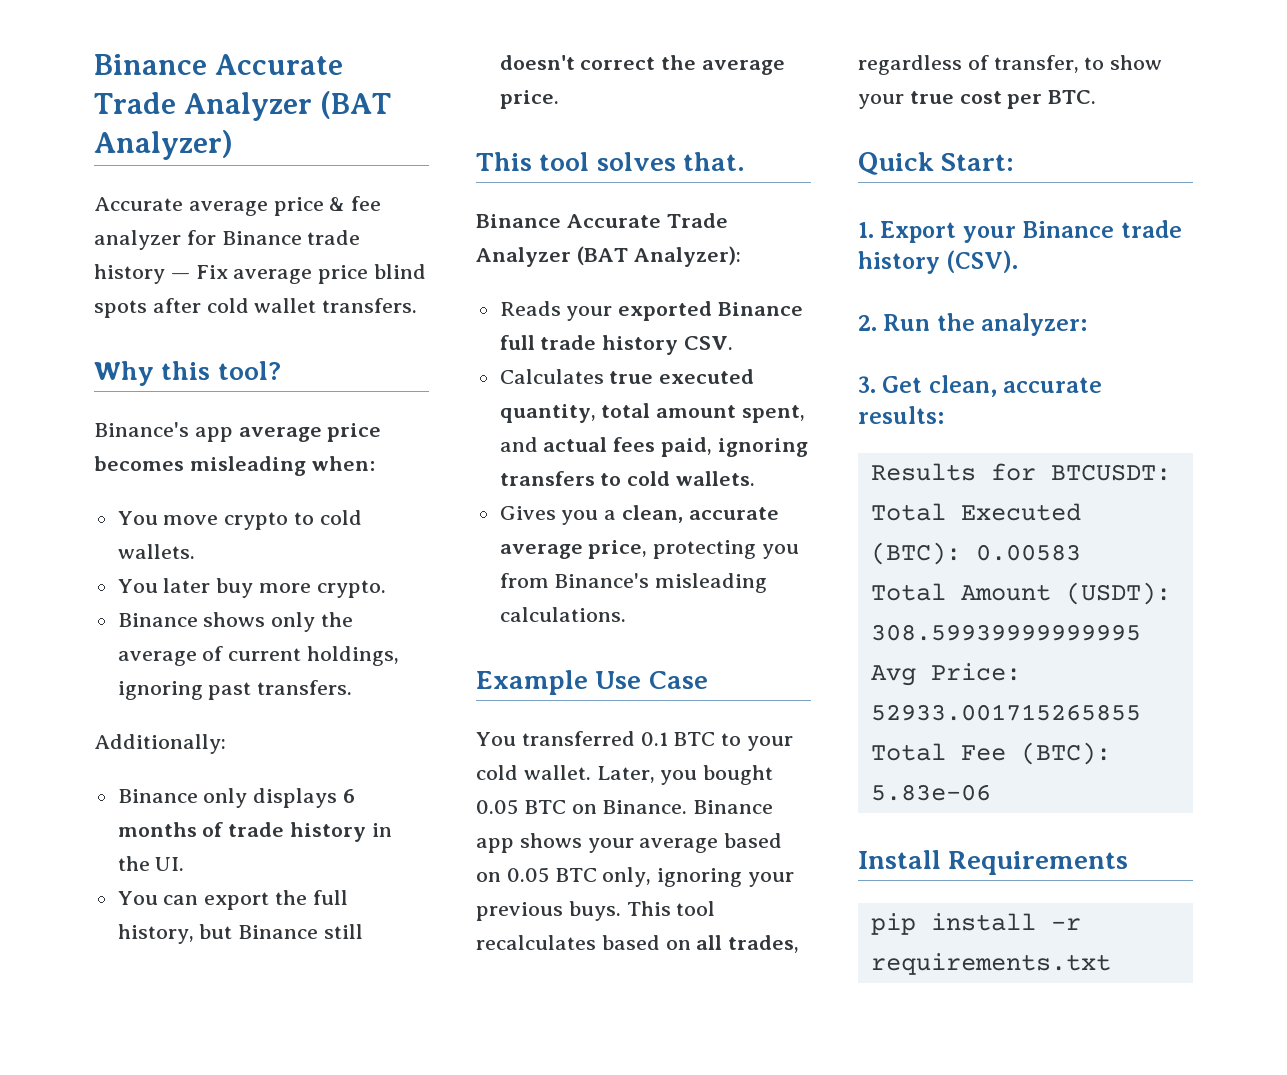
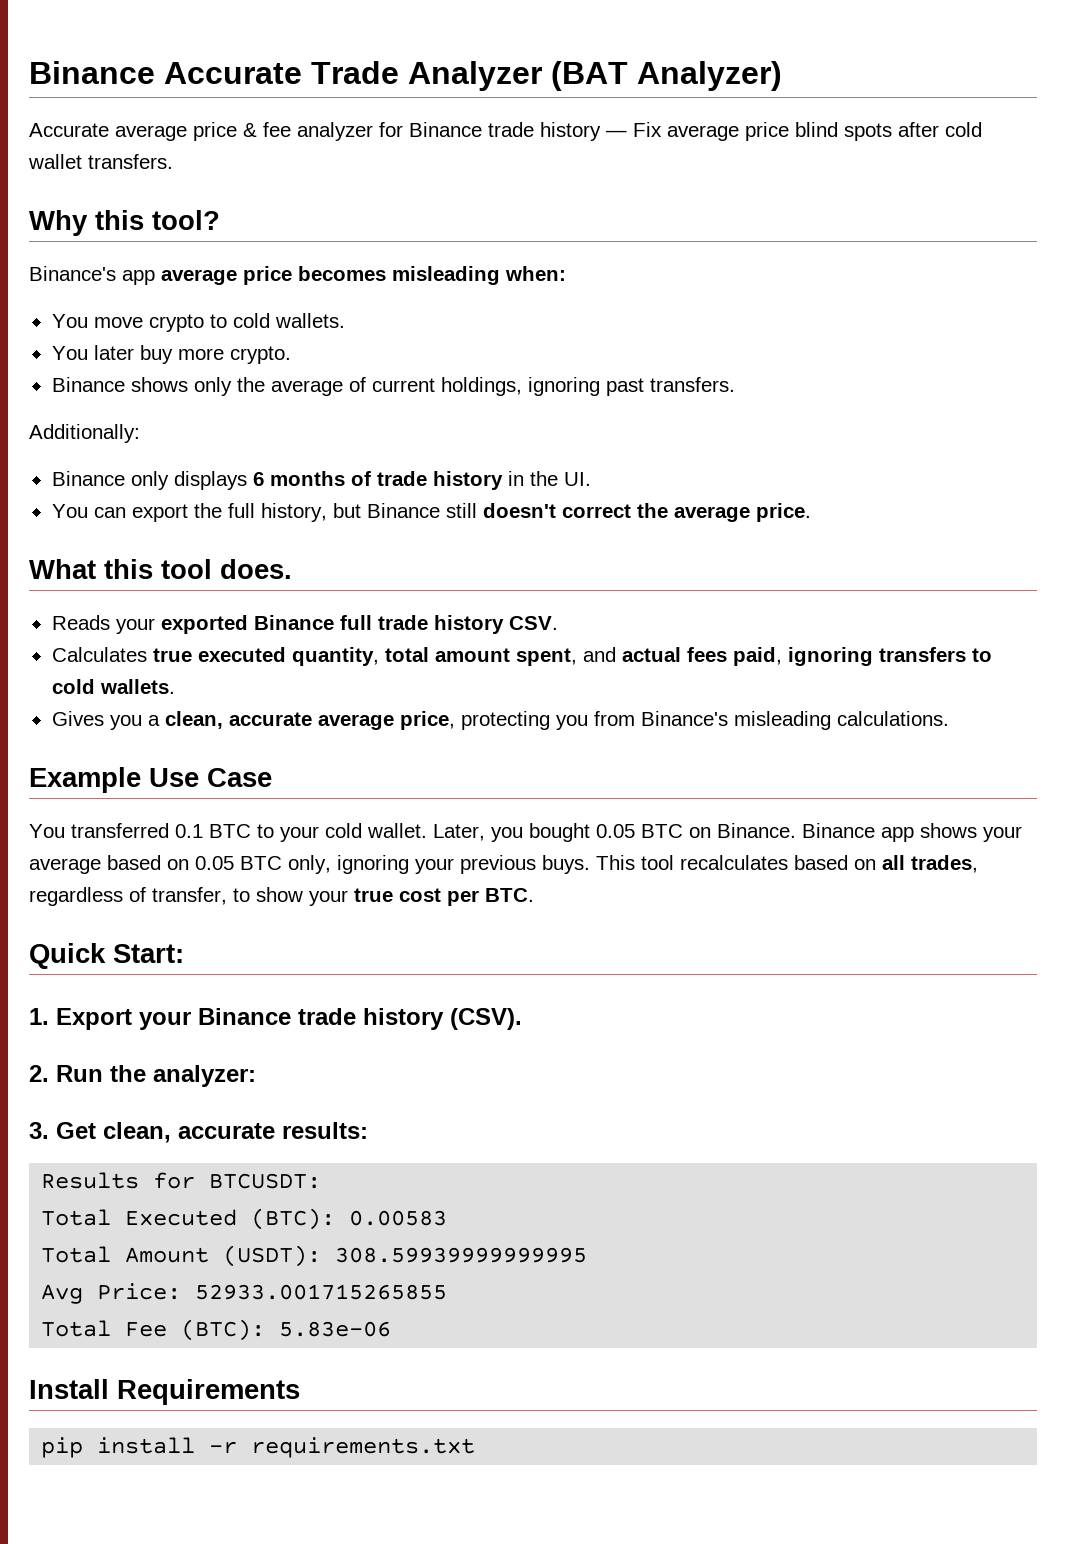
[476,152,745,171] [476,213,728,228] [476,246,741,267] This tool solves that. // Binance Accurate Trade Analyzer (BAT Analyzer): -> [29,559,292,579] What this tool does.

